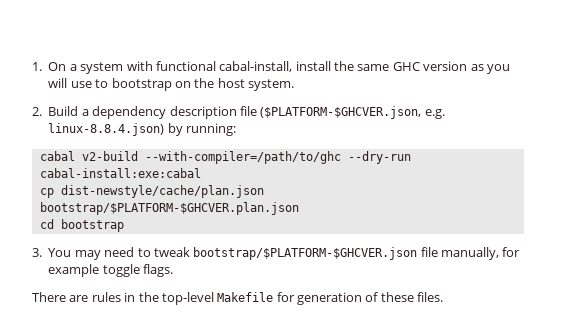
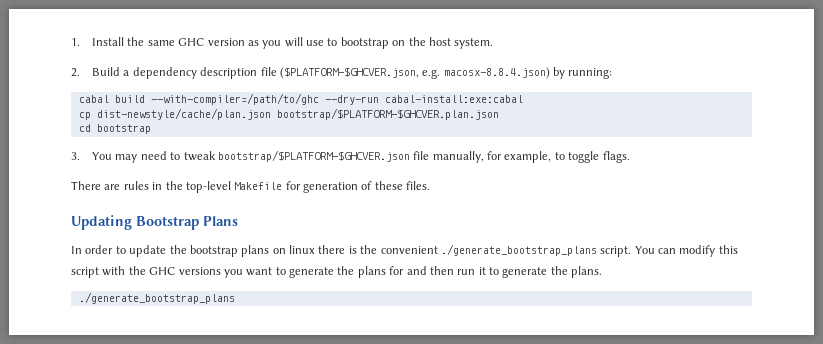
[48,61,331,74] On a system with functional cabal-install, install -> [92,37,125,46] Install
[48,123,165,136] linux-8.8.4.json) -> [443,67,550,79] macosx-8.8.4.json)
[81,151,138,161] v2-build -> [114,95,145,103] build
[48,264,100,277] example -> [504,151,565,163] example, to
(444, 297) none -> [71,215,238,230] [71,244,738,257] [71,266,603,278] [78,292,235,304] // Updating Bootstrap Plans // In order to update the bootstrap plans on linux there is the convenient ./generate_bootstrap_plans script. You can modify this script with the GHC versions you want to generate the plans for and then run it to generate the plans. // ./generate_bootstrap_plans

